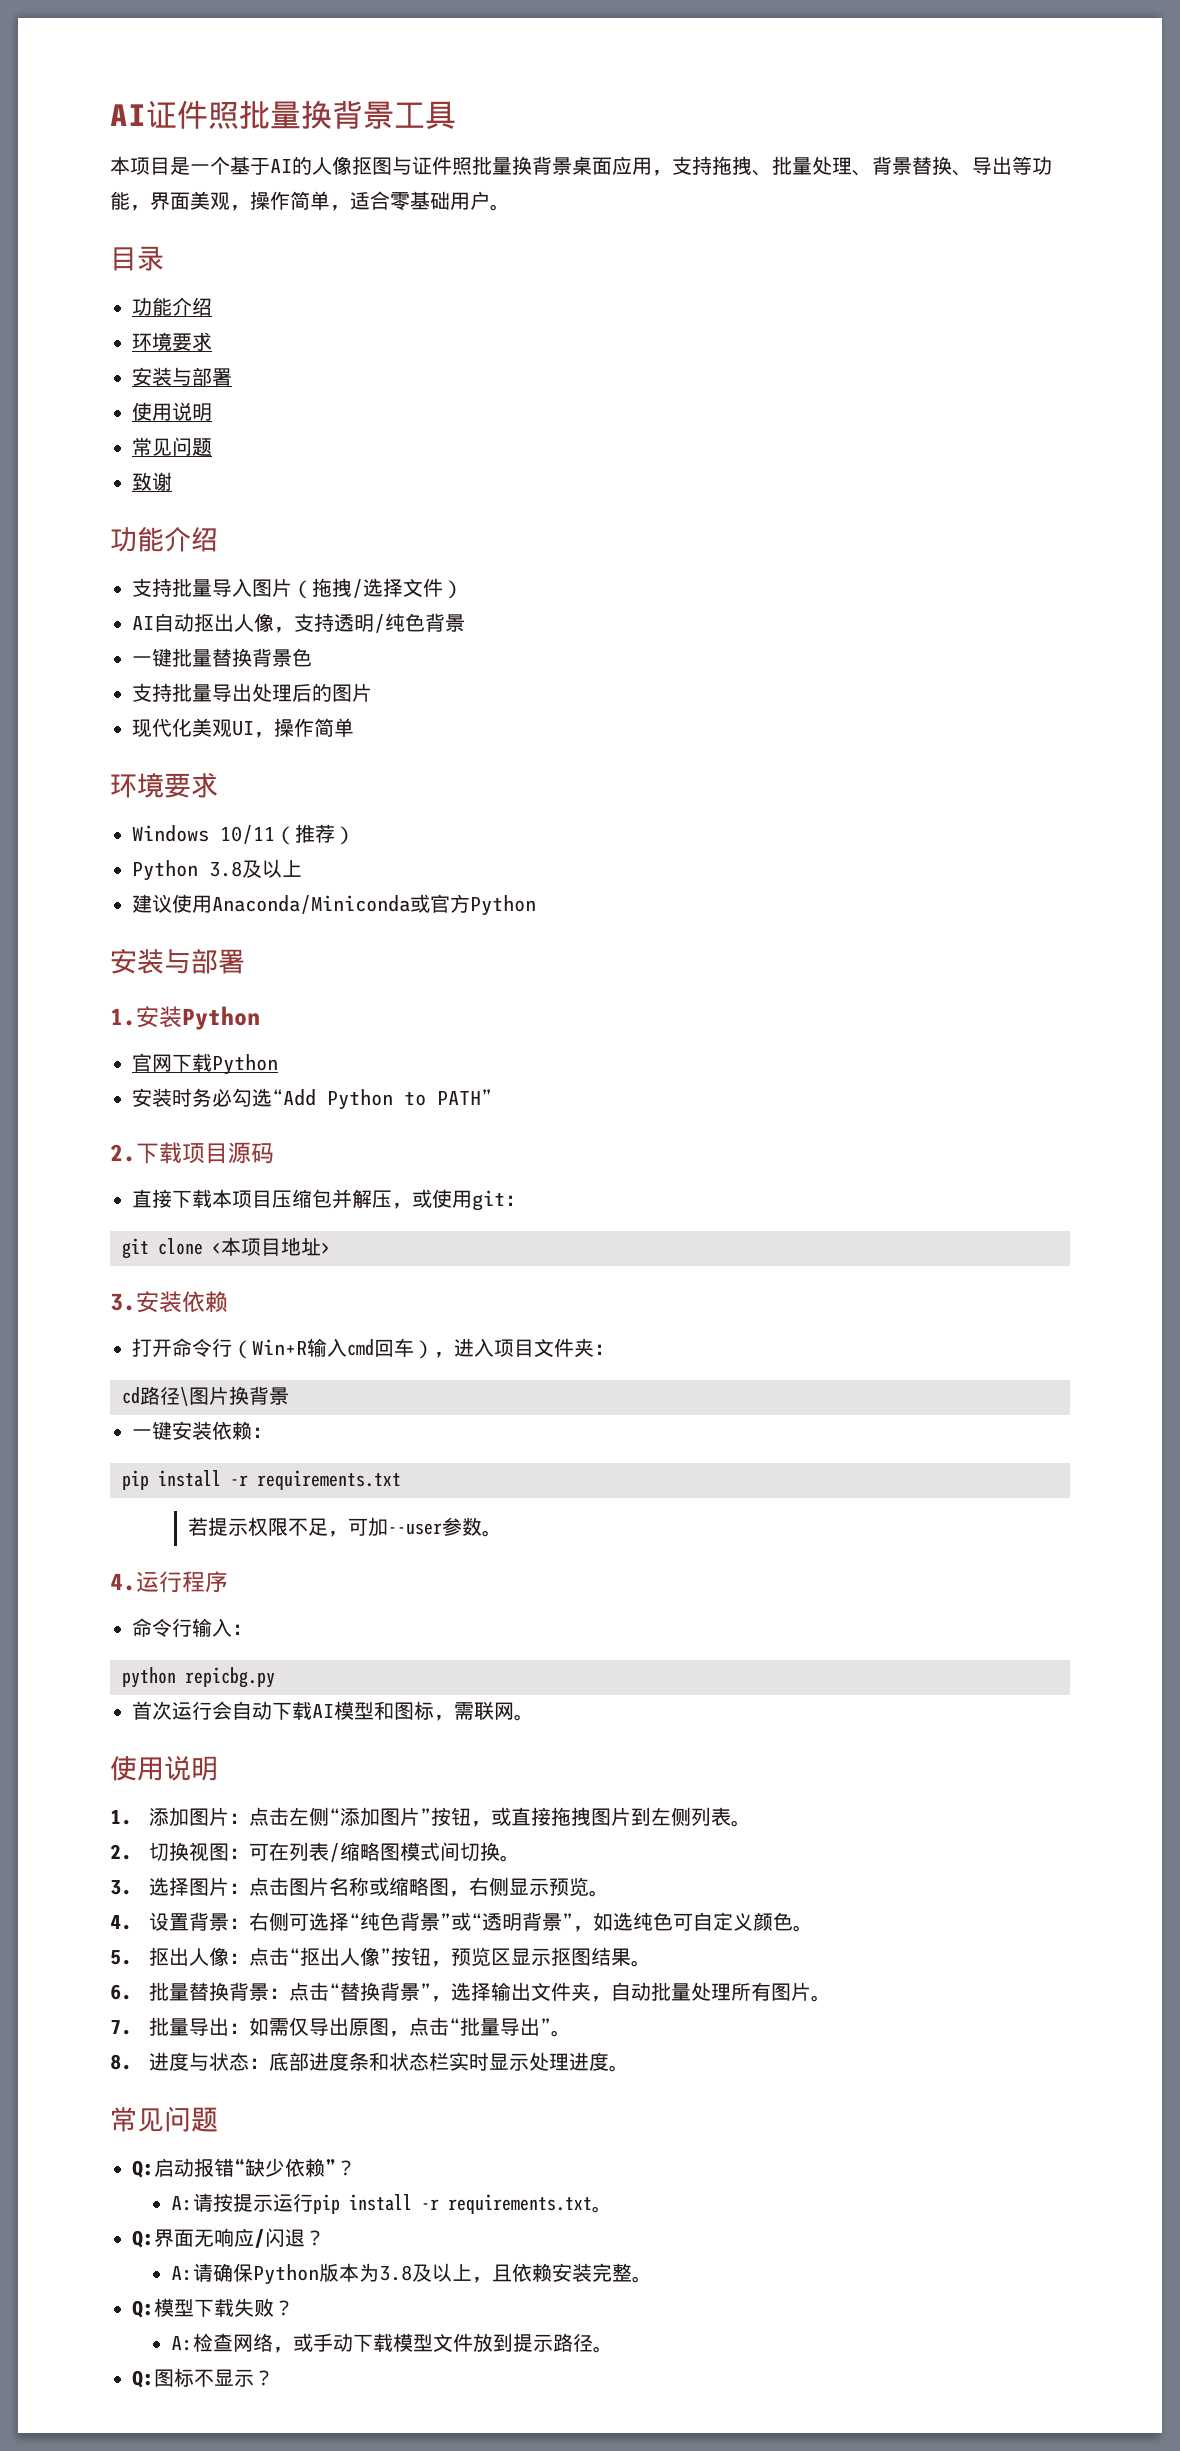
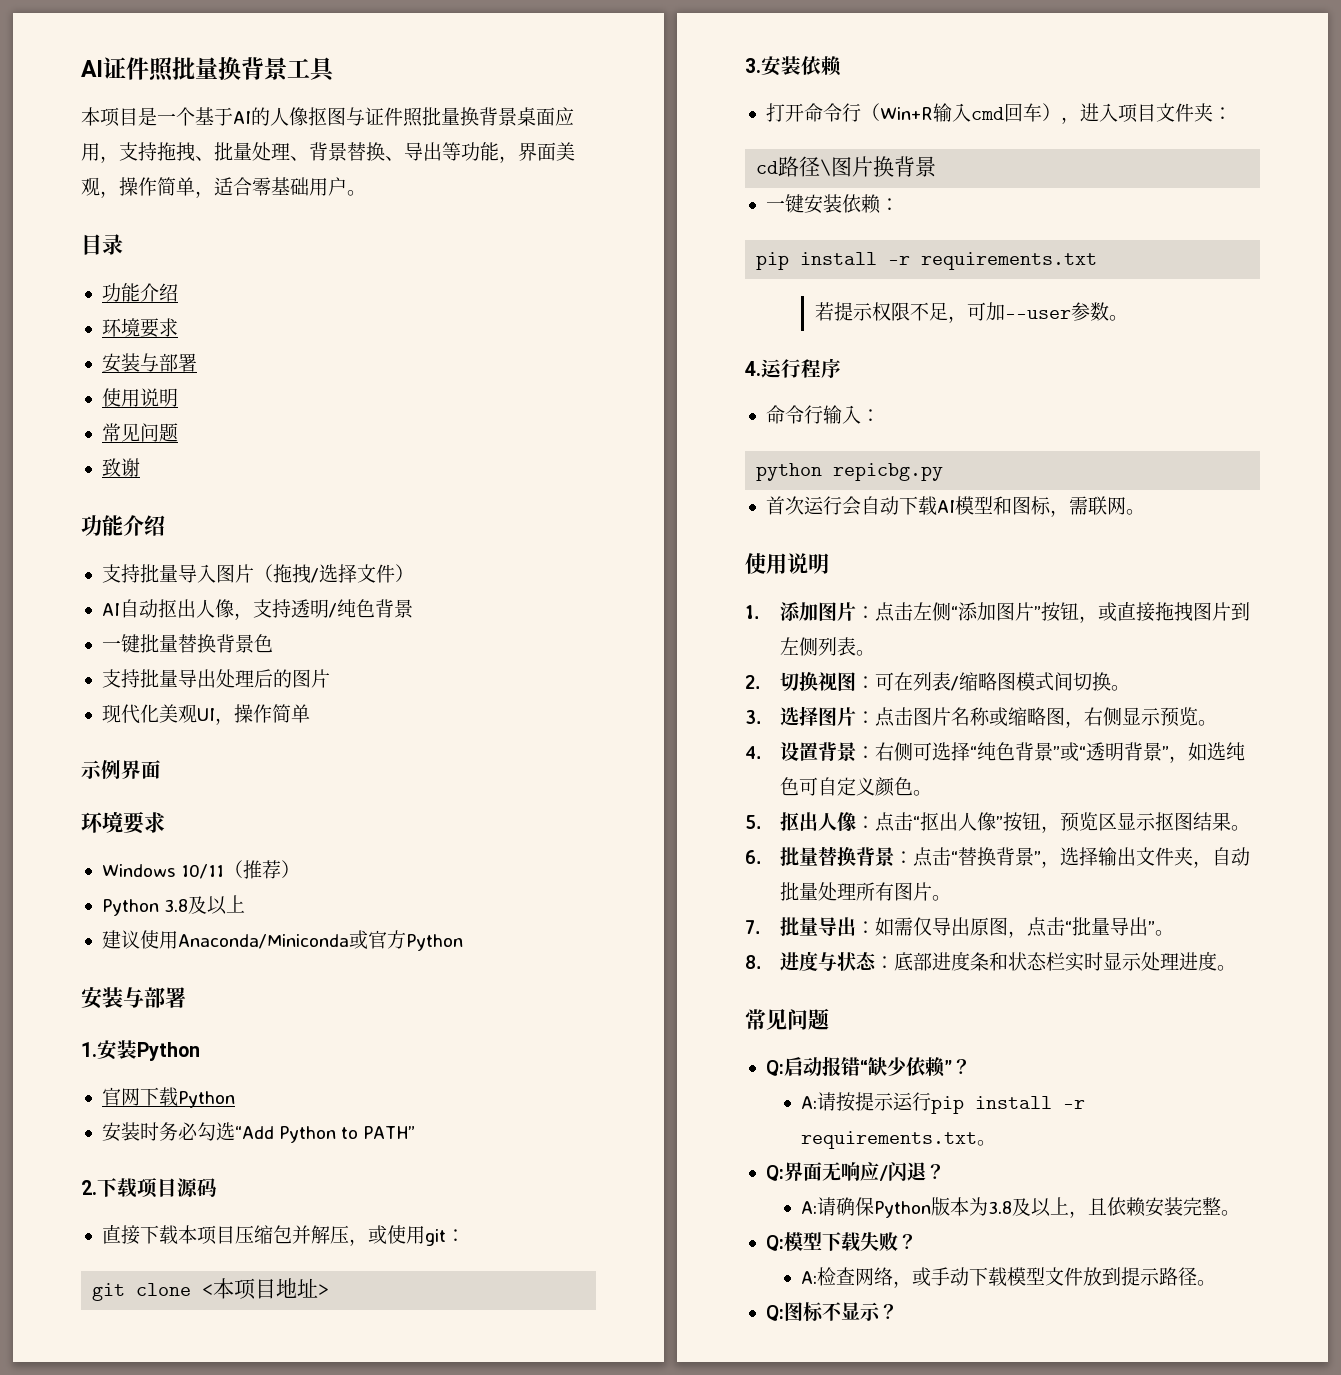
(354, 727) none -> [81,760,161,779] // 示例界面

